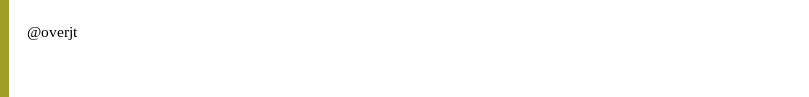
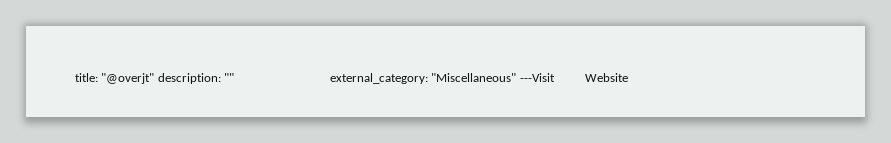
[27,27,78,40] @overjt -> [75,73,628,84] title: "@overjt" description: "" external_category: "Miscellaneous" ---Visit Website

